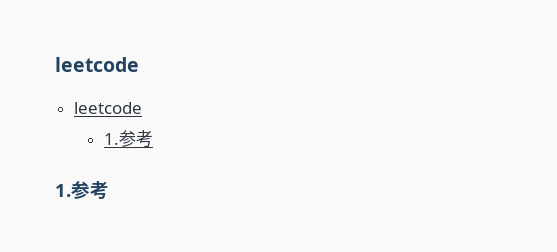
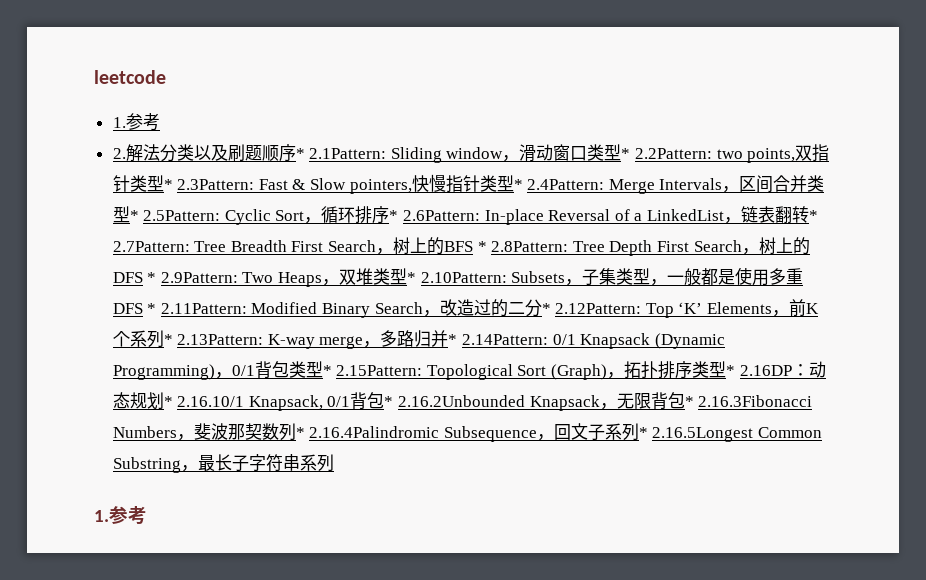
[55,57,139,72] [73,102,142,114] [103,130,153,148] leetcode // leetcode // 1.参考 -> [94,70,166,84] [112,113,160,131] [112,144,830,163] [112,174,825,194] [112,206,819,225] [112,237,810,256] [112,267,804,287] [112,299,820,318] [112,330,725,349] [112,361,826,380] [112,392,813,411] [112,423,823,442] [112,454,334,473] leetcode // 1.参考 // 2.解法分类以及刷题顺序* 2.1Pattern: Sliding window，滑动窗口类型* 2.2Pattern: two points,双指针类型* 2.3Pattern: Fast & Slow pointers,快慢指针类型* 2.4Pattern: Merge Intervals，区间合并类型* 2.5Pattern: Cyclic Sort，循环排序* 2.6Pattern: In-place Reversal of a LinkedList，链表翻转* 2.7Pattern: Tree Breadth First Search，树上的BFS * 2.8Pattern: Tree Depth First Search，树上的DFS * 2.9Pattern: Two Heaps，双堆类型* 2.10Pattern: Subsets，子集类型，一般都是使用多重DFS * 2.11Pattern: Modified Binary Search，改造过的二分* 2.12Pattern: Top ‘K’ Elements，前K个系列* 2.13Pattern: K-way merge，多路归并* 2.14Pattern: 0/1 Knapsack (Dynamic Programming)，0/1背包类型* 2.15Pattern: Topological Sort (Graph)，拓扑排序类型* 2.16DP：动态规划* 2.16.10/1 Knapsack, 0/1背包* 2.16.2Unbounded Knapsack，无限背包* 2.16.3Fibonacci Numbers，斐波那契数列* 2.16.4Palindromic Subsequence，回文子系列* 2.16.5Longest Common Substring，最长子字符串系列

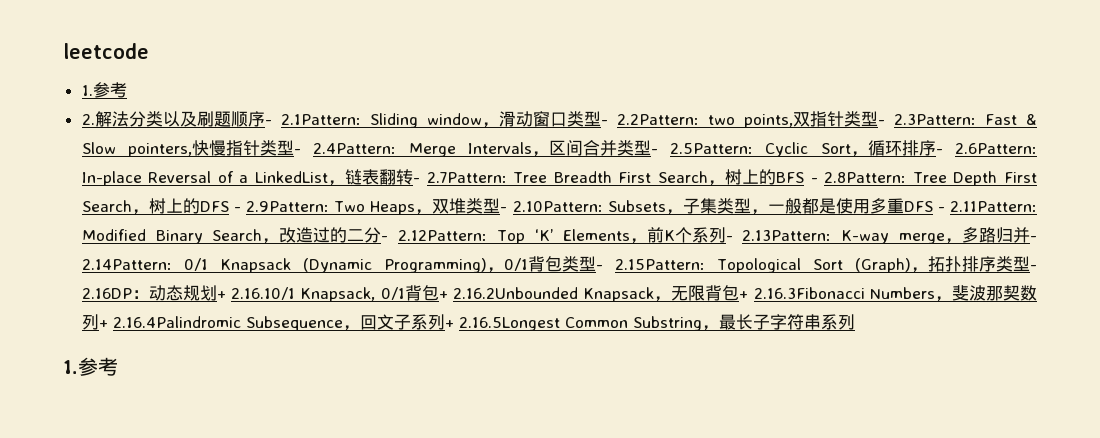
[295,148,305,159] * -> [264,120,272,125] -
[621,148,631,159] * -> [600,120,608,125] -
[163,179,173,190] * -> [877,120,885,125] -
[513,179,523,190] * -> [293,149,301,154] -
[129,210,139,221] * -> [650,149,658,154] -
[389,210,399,221] * -> [935,149,943,154] -
[809,210,819,221] * -> [413,178,421,183] -
[477,241,487,252] * -> [810,178,818,183] -
[147,272,157,283] * -> [233,207,241,212] -
[407,272,417,283] * -> [500,207,508,212] -
[147,303,157,314] * -> [937,207,945,212] -
[541,303,551,314] * -> [381,236,389,241] -
[163,334,173,345] * -> [725,236,733,241] -
[448,334,458,345] * -> [1030,236,1037,241] -
[322,365,332,376] * -> [595,265,603,270] -
[726,365,736,376] * -> [1030,265,1037,270] -
[163,396,173,407] * -> [216,291,226,299] +
[384,396,394,407] * -> [438,291,448,299] +
[684,396,694,407] * -> [739,291,749,299] +
[295,427,305,438] * -> [98,320,108,328] +
[638,427,648,438] * -> [444,320,454,328] +

